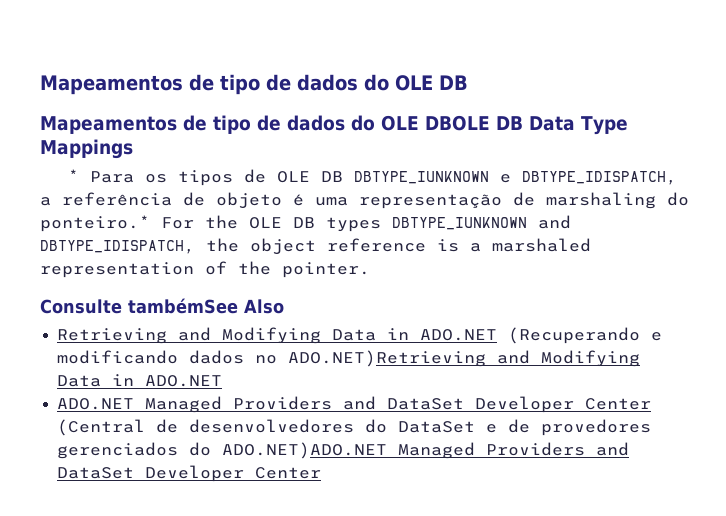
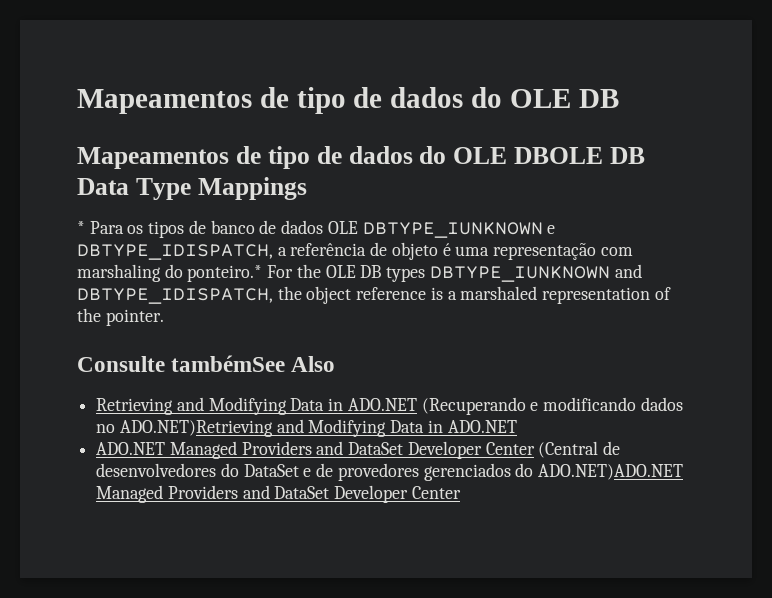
[276,171,343,183] OLE DB -> [210,220,358,234] banco de dados OLE
[513,192,535,206] de -> [600,247,633,256] com

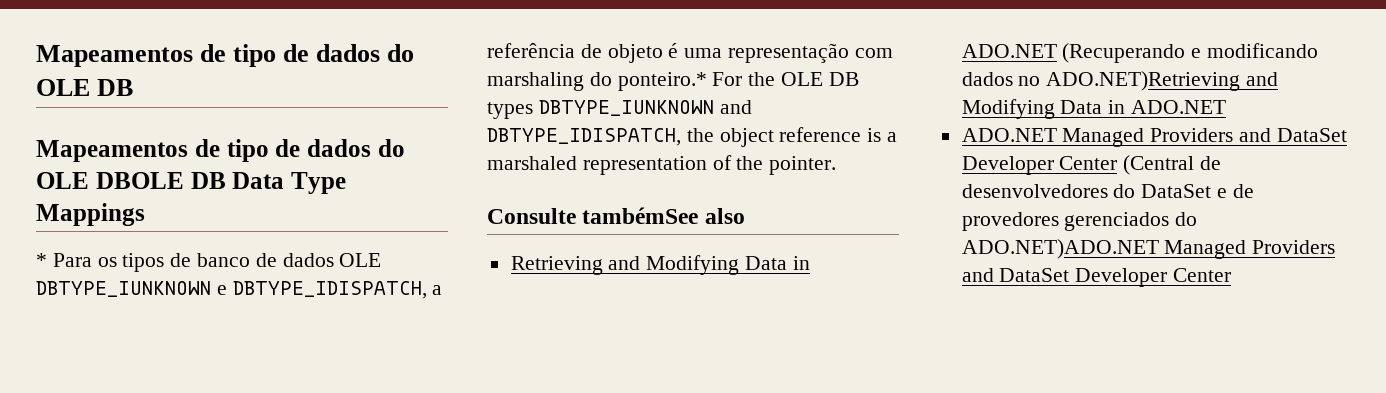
[291,356,336,372] Also -> [704,208,745,224] also

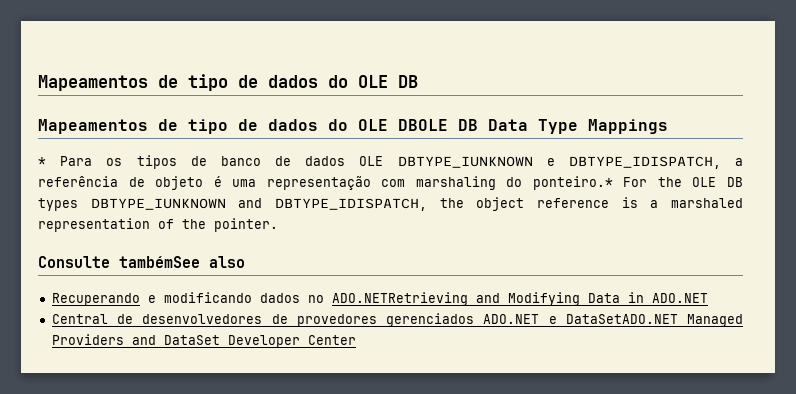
[510,255,810,275] [961,43,1186,63] Retrieving and Modifying Data in ADO.NET (Recuperando -> [51,293,140,306] Recuperando
[1046,71,1241,91] ADO.NET)Retrieving -> [331,292,468,306] ADO.NETRetrieving
[961,128,1347,147] [961,155,1222,175] [961,184,1254,198] [961,212,1198,231] [961,239,1336,259] [961,268,1232,287] ADO.NET Managed Providers and DataSet Developer Center (Central de desenvolvedores do DataSet e de provedores gerenciados do ADO.NET)ADO.NET Managed Providers and DataSet Developer Center -> [51,313,743,327] [51,334,356,348] Central de desenvolvedores de provedores gerenciados ADO.NET e DataSetADO.NET Managed Providers and DataSet Developer Center

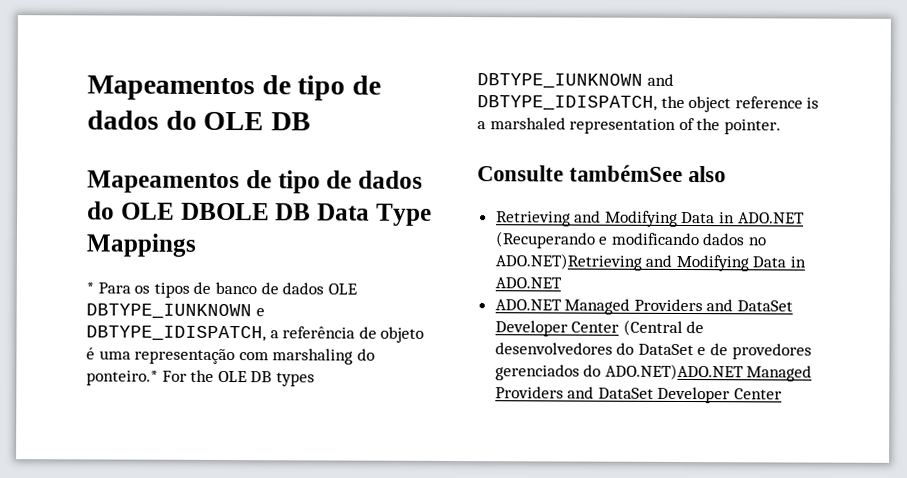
[51,293,140,306] Recuperando -> [495,210,805,227] [494,231,596,249] Retrieving and Modifying Data in ADO.NET (Recuperando
[331,292,468,306] ADO.NETRetrieving -> [494,253,642,271] ADO.NET)Retrieving
[51,313,743,327] [51,334,356,348] Central de desenvolvedores de provedores gerenciados ADO.NET e DataSetADO.NET Managed Providers and DataSet Developer Center -> [494,298,794,315] [494,319,705,337] [494,342,812,360] [494,363,813,382] [494,386,783,404] ADO.NET Managed Providers and DataSet Developer Center (Central de desenvolvedores do DataSet e de provedores gerenciados do ADO.NET)ADO.NET Managed Providers and DataSet Developer Center

